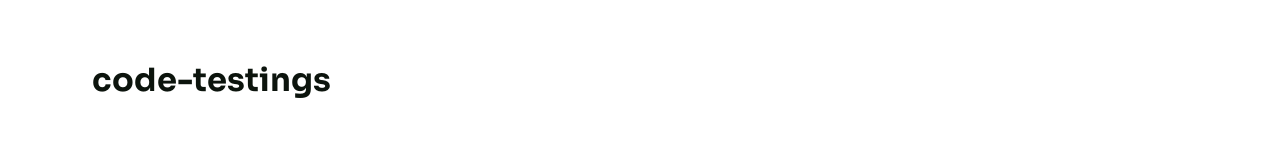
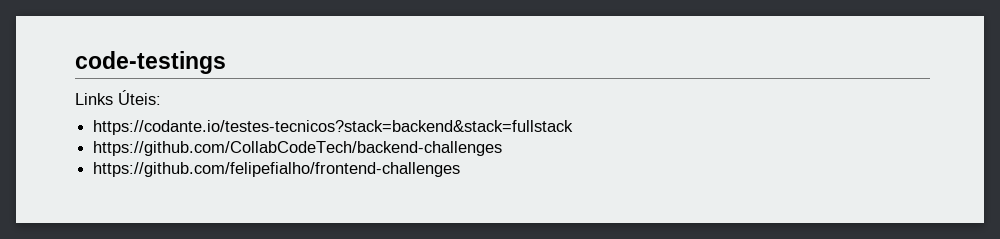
(331, 82) none -> [75,90,161,105] [93,120,574,135] [93,141,503,156] [93,162,461,177] // Links Úteis: // https://codante.io/testes-tecnicos?stack=backend&stack=fullstack // https://github.com/CollabCodeTech/backend-challenges // https://github.com/felipefialho/frontend-challenges

